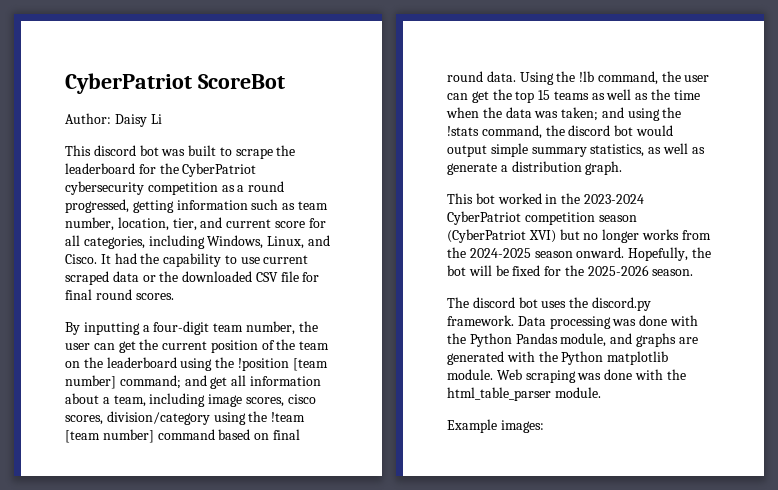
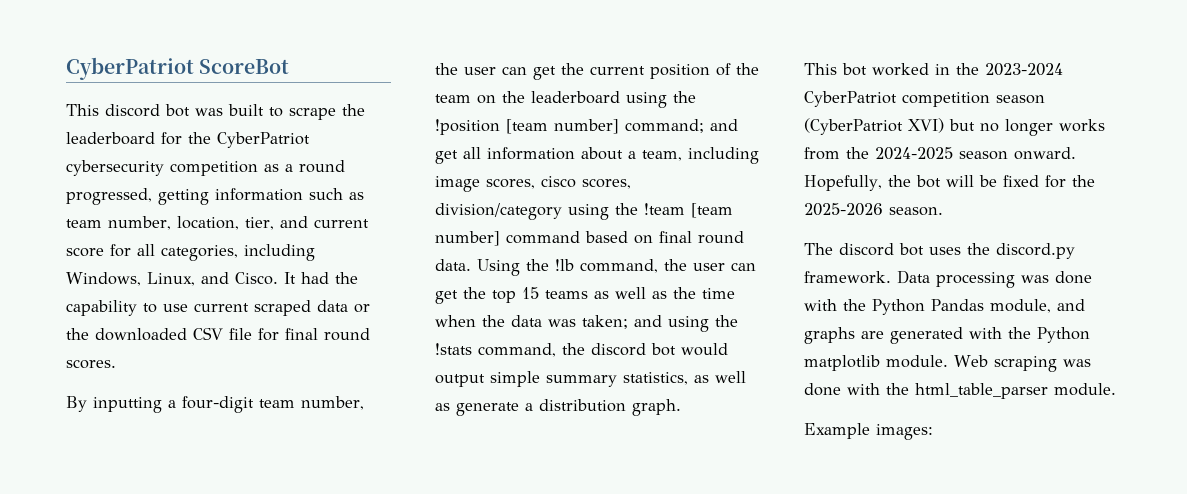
[65,113,162,127] // Author: Daisy Li -> (290, 66) none

